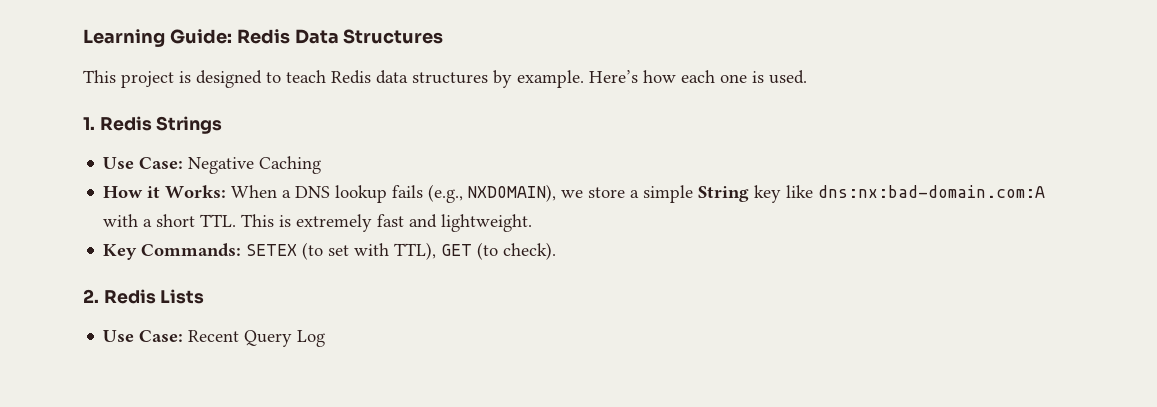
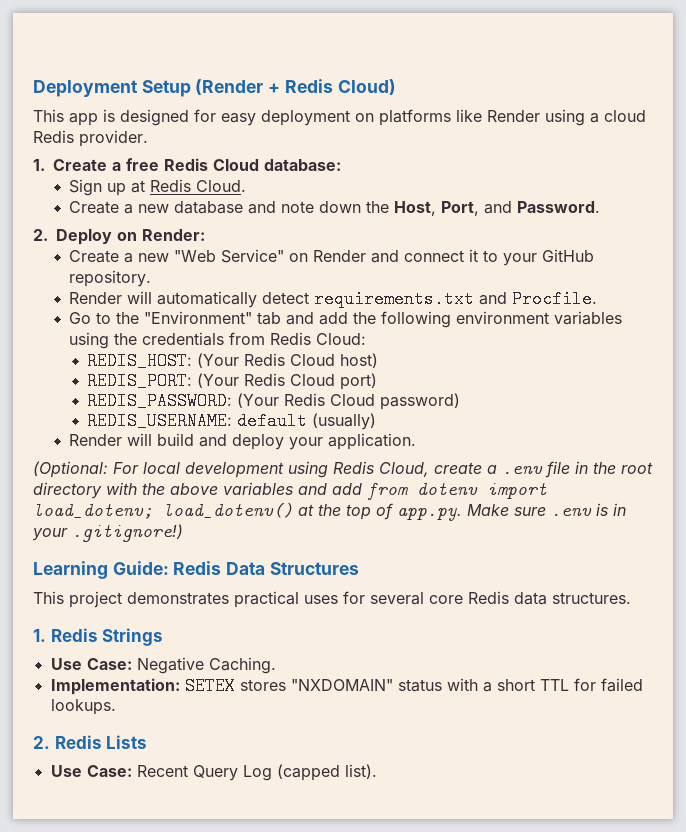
(83, 38) none -> [33,79,396,97] [33,109,646,126] [33,130,148,147] [33,158,341,171] [69,179,247,196] [69,201,601,216] [33,229,205,245] [69,249,595,266] [69,270,152,287] [69,290,598,308] [69,311,623,328] [69,332,367,349] [87,352,379,370] [87,372,378,390] [87,392,461,410] [87,412,377,430] [69,433,417,450] [33,461,653,478] [33,482,547,500] [33,502,626,521] [32,524,183,542] Deployment Setup (Render + Redis Cloud) // This app is designed for easy deployment on platforms like Render using a cloud Redis provider. // 1. Create a free Redis Cloud database: // Sign up at Redis Cloud. // Create a new database and note down the Host, Port, and Password. // 2. Deploy on Render: // Create a new "Web Service" on Render and connect it to your GitHub repository. // Render will automatically detect requirements.txt and Procfile. // Go to the "Environment" tab and add the following environment variables using the credentials from Redis Cloud: // REDIS_HOST: (Your Redis Cloud host) // REDIS_PORT: (Your Redis Cloud port) // REDIS_PASSWORD: (Your Redis Cloud password) // REDIS_USERNAME: default (usually) // Render will build and deploy your application. // (Optional: For local development using Redis Cloud, create a .env file in the root directory with the above variables and add from dotenv import load_dotenv; load_dotenv() at the top of app.py. Make sure .env is in your .gitignore!) //
[179,70,807,88] is designed to teach Redis data structures by example. Here’s how each one is used. -> [127,591,631,608] demonstrates practical uses for several core Redis data structures.
[259,156,322,174] [103,184,1046,203] [103,214,533,232] [103,242,557,260] Caching // How it Works: When a DNS lookup fails (e.g., NXDOMAIN), we store a simple String key like dns:nx:bad-domain.com:A with a short TTL. This is extremely fast and lightweight. // Key Commands: SETEX (to set with TTL), GET (to check). -> [208,657,276,674] [50,677,643,695] [50,699,116,715] Caching. // Implementation: SETEX stores "NXDOMAIN" status with a short TTL for failed lookups.
(326, 338) none -> [276,764,377,781] (capped list).

